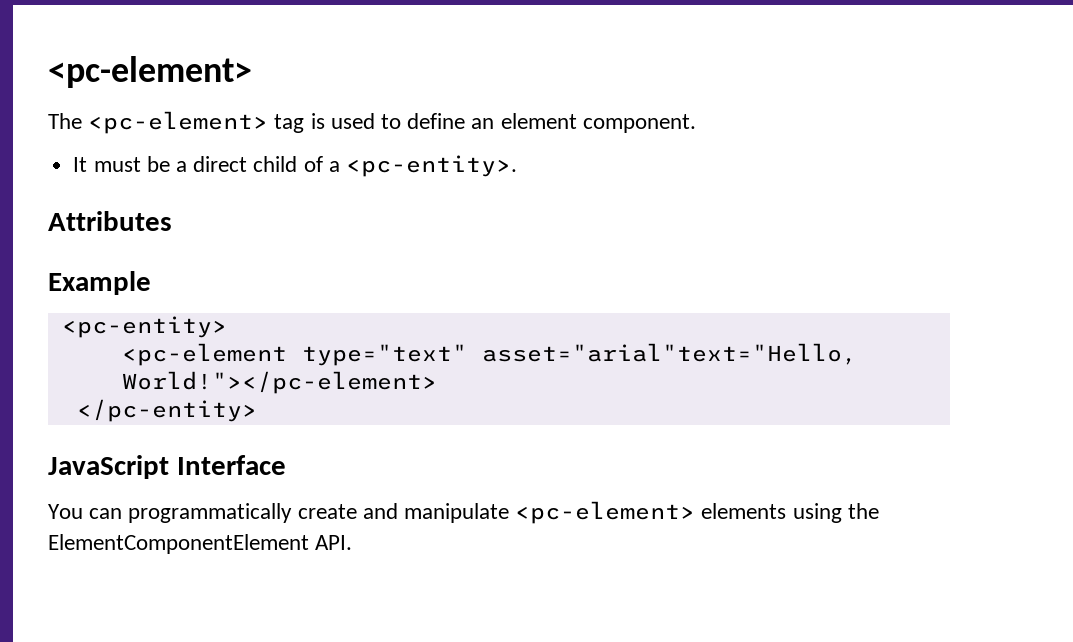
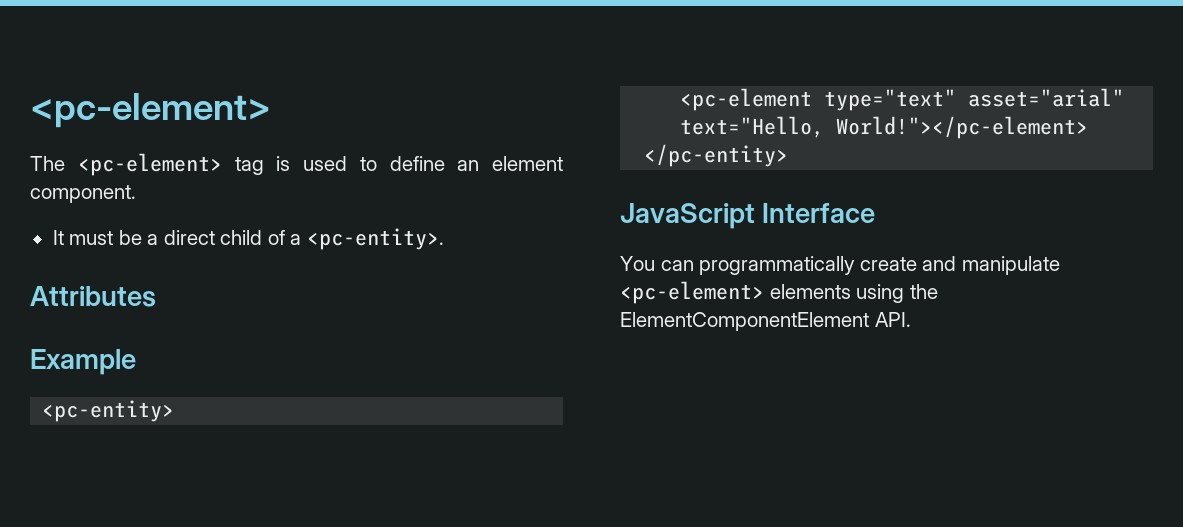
[481,343,857,365] asset="arial"text="Hello, -> [968,88,1125,107] [680,116,825,138] asset="arial" text="Hello,

